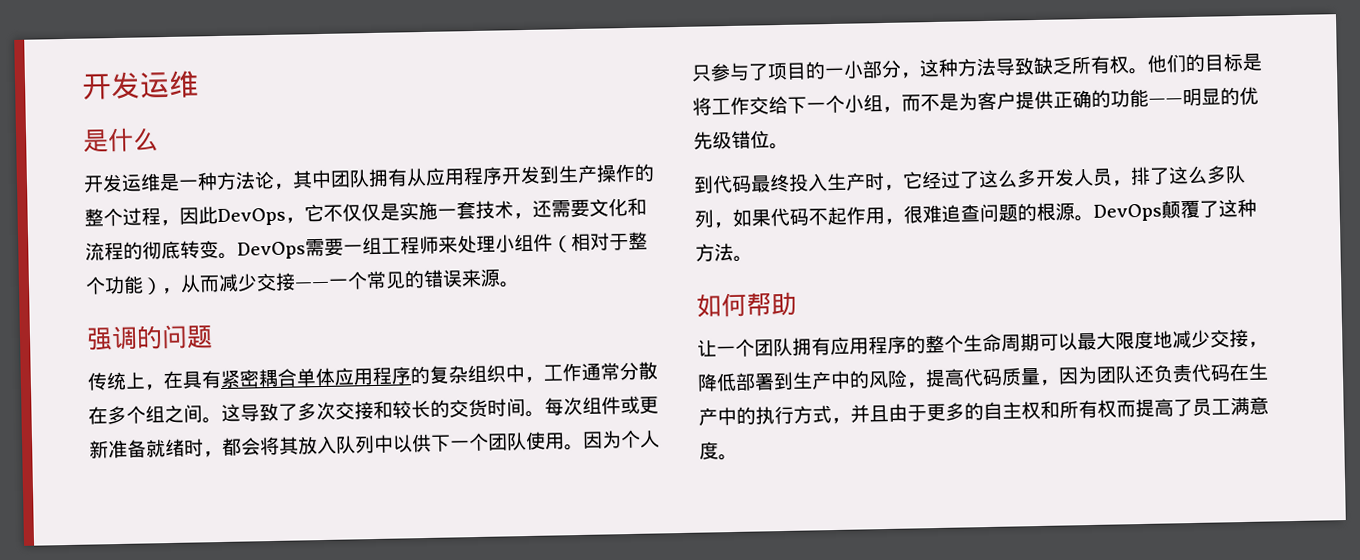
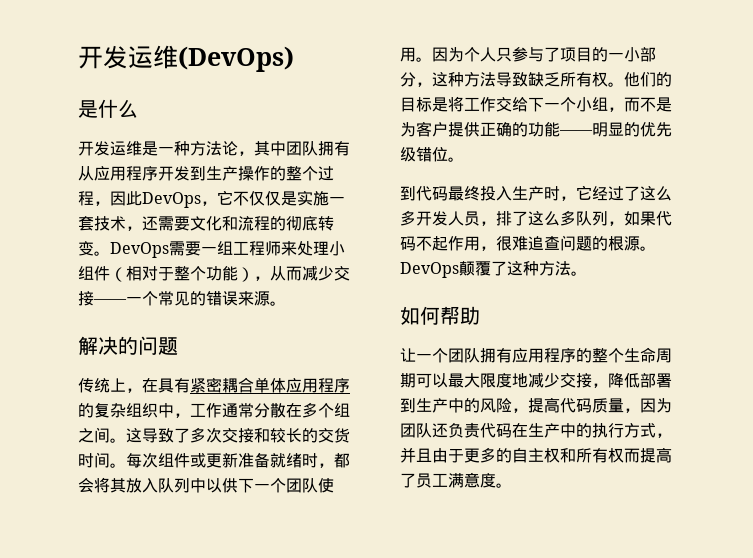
[81,70,199,100] 开发运维 -> [78,45,294,72] 开发运维(DevOps)
[86,325,138,351] 强调 -> [78,336,118,355] 解决

